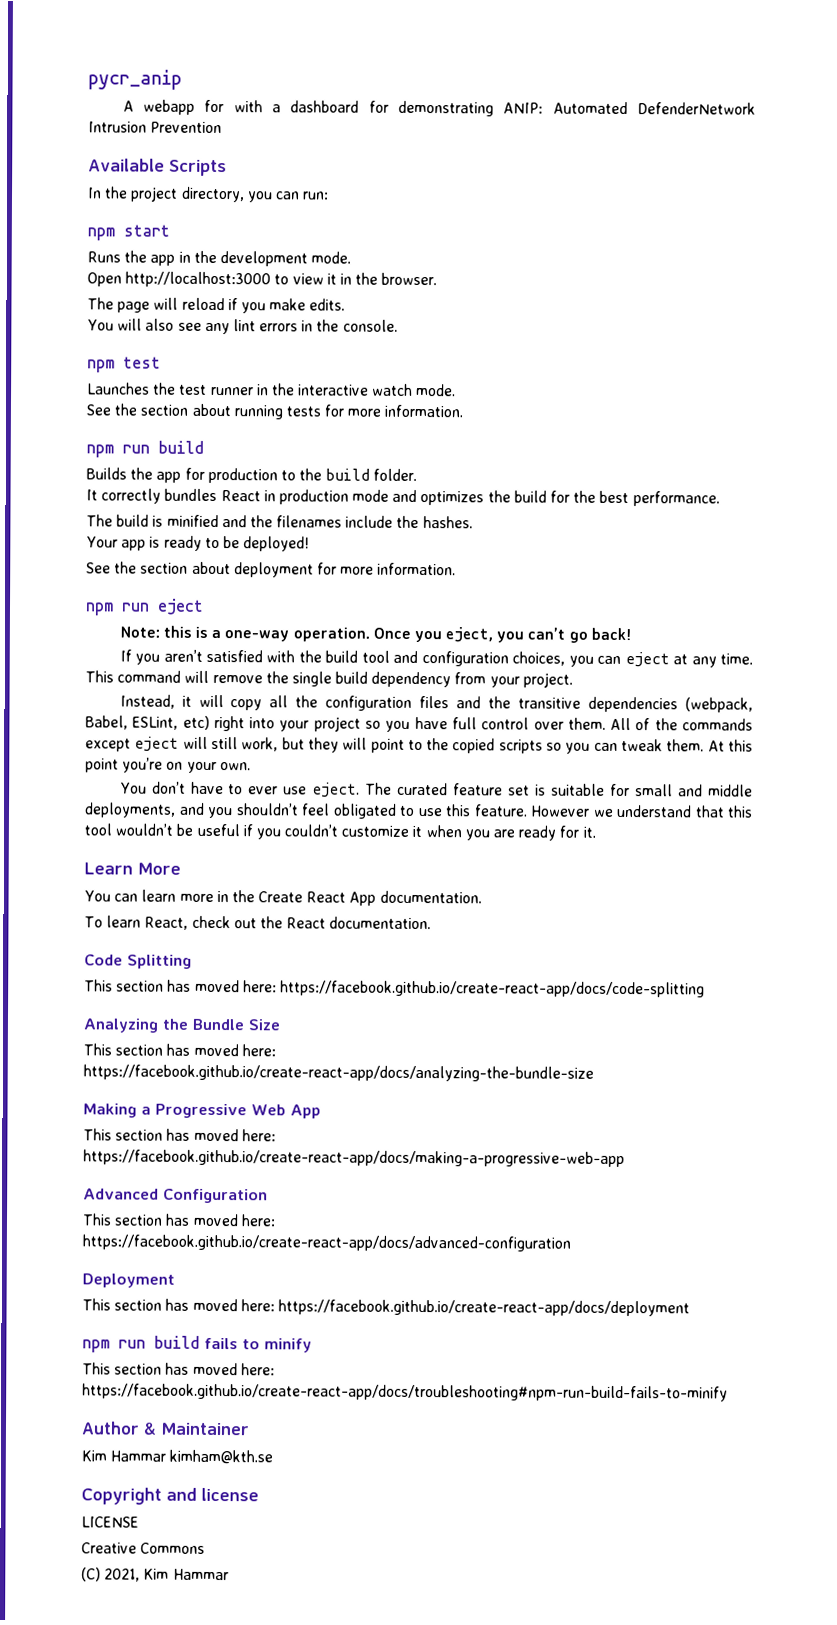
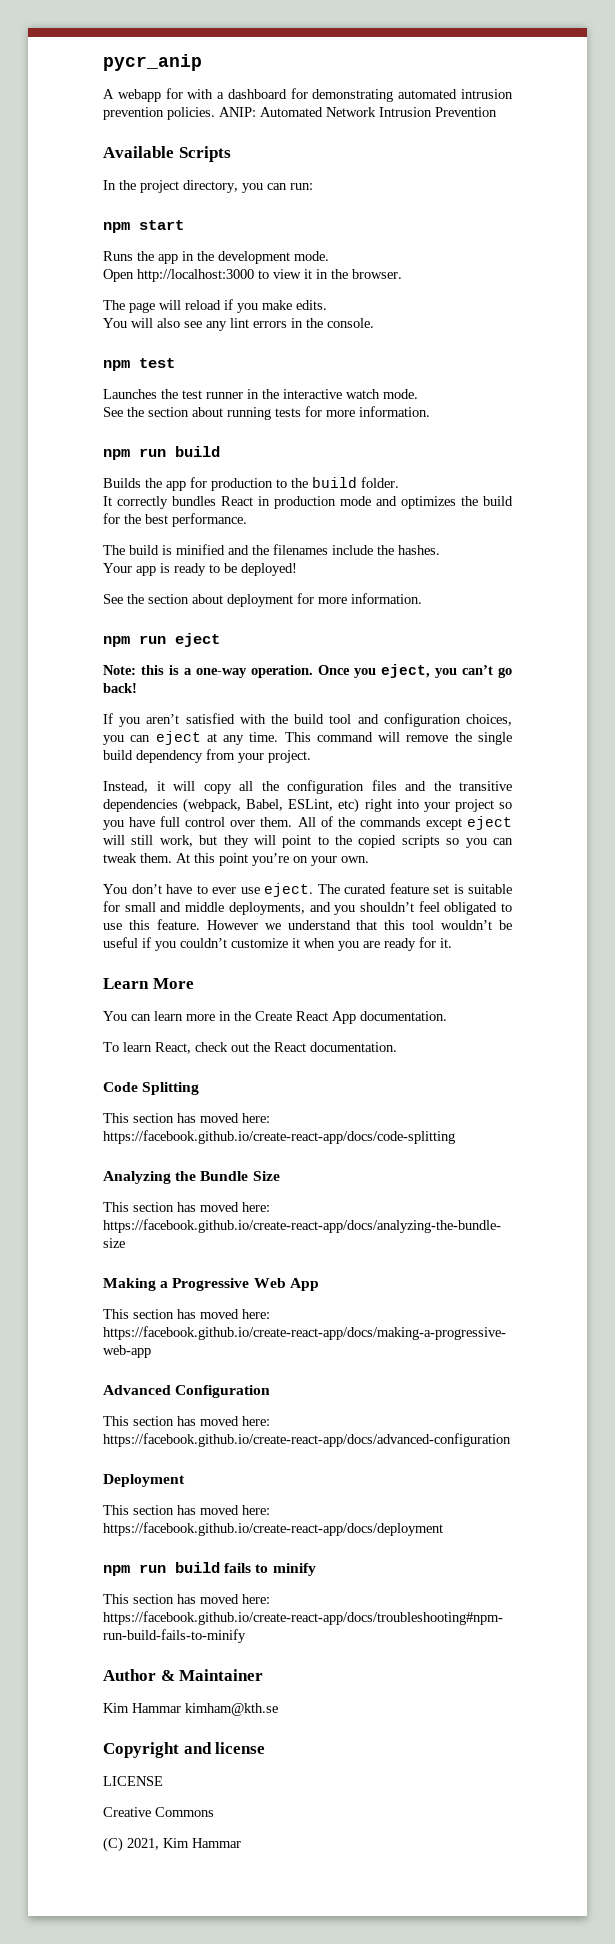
(494, 108) none -> [398,89,513,99] [103,107,215,120] automated intrusion prevention policies.
[636,102,756,115] DefenderNetwork -> [326,107,376,117] Network

